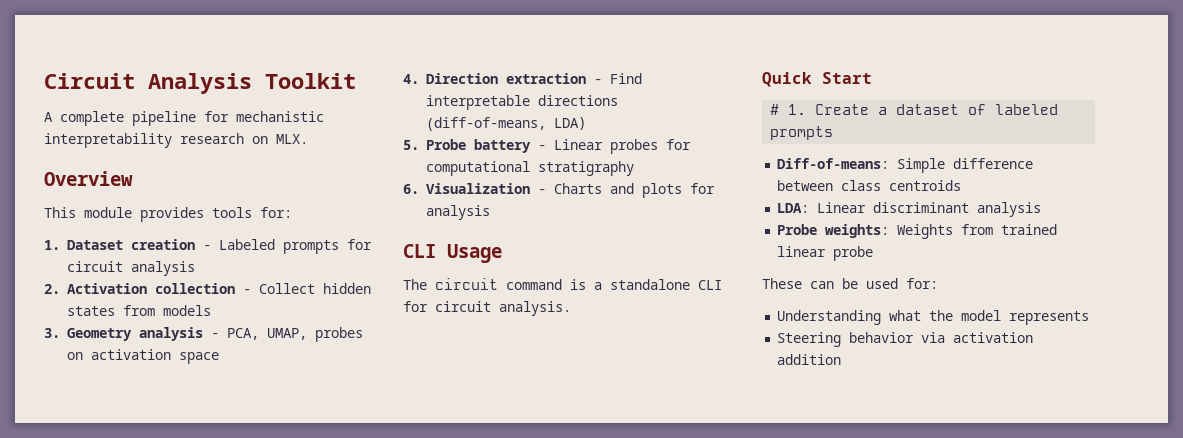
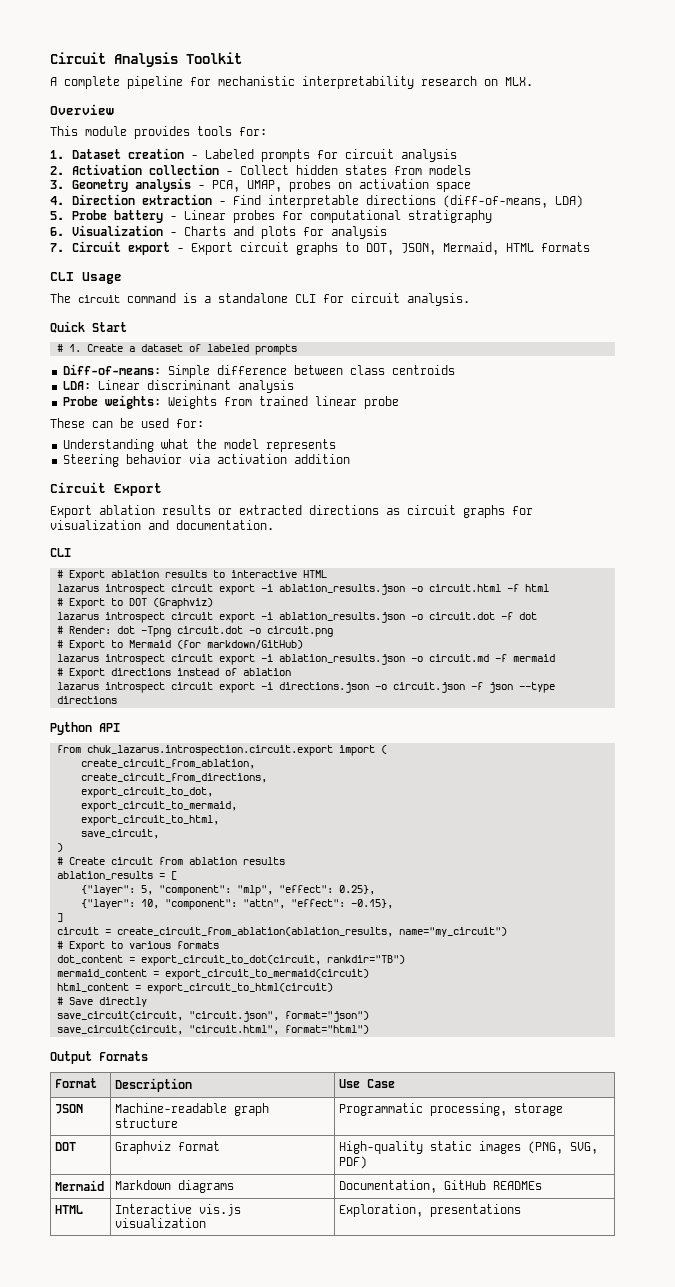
(490, 212) none -> [50,241,590,255] // 7. Circuit export - Export circuit graphs to DOT, JSON, Mermaid, HTML formats
(842, 359) none -> [50,482,162,496] [50,505,533,518] [50,520,274,530] [50,548,71,557] [56,570,327,581] [56,584,549,595] [56,598,213,609] [56,612,537,623] [56,626,333,637] [56,640,303,651] [56,654,555,665] [56,668,291,679] [56,682,555,693] [56,696,117,704] [50,722,120,735] [56,745,387,756] [80,759,255,769] [80,773,267,783] [80,787,213,798] [80,801,237,812] [80,815,219,826] [80,829,159,839] [56,843,63,852] [56,857,285,865] [56,871,177,880] [80,885,375,896] [80,899,393,910] [56,913,63,922] [56,927,507,937] [56,941,219,952] [56,955,405,966] [56,969,369,980] [56,983,333,994] [56,997,147,1007] [56,1011,369,1022] [56,1025,369,1035] [50,1051,148,1064] [55,1078,98,1088] [115,1078,193,1092] [339,1079,396,1088] [55,1104,84,1114] [115,1103,270,1116] [115,1118,179,1128] [339,1103,564,1116] [55,1142,77,1151] [115,1141,221,1154] [339,1141,599,1154] [339,1156,368,1169] [55,1180,105,1191] [115,1180,235,1193] [339,1180,543,1193] [55,1205,84,1214] [115,1204,242,1216] [115,1218,207,1228] [339,1204,522,1217] // Circuit Export // Export ablation results or extracted directions as circuit graphs for visualization and documentation. // CLI // # Export ablation results to interactive HTML // lazarus introspect circuit export -i ablation_results.json -o circuit.html -f html // # Export to DOT (Graphviz) // lazarus introspect circuit export -i ablation_results.json -o circuit.dot -f dot // # Render: dot -Tpng circuit.dot -o circuit.png // # Export to Mermaid (for markdown/GitHub) // lazarus introspect circuit export -i ablation_results.json -o circuit.md -f mermaid // # Export directions instead of ablation // lazarus introspect circuit export -i directions.json -o circuit.json -f json --type directions // Python API // from chuk_lazarus.introspection.circuit.export import ( // create_circuit_from_ablation, // create_circuit_from_directions, // export_circuit_to_dot, // export_circuit_to_mermaid, // export_circuit_to_html, // save_circuit, // ) // # Create circuit from ablation results // ablation_results = [ // {"layer": 5, "component": "mlp", "effect": 0.25}, // {"layer": 10, "component": "attn", "effect": -0.15}, // ] // circuit = create_circuit_from_ablation(ablation_results, name="my_circuit") // # Export to various formats // dot_content = export_circuit_to_dot(circuit, rankdir="TB") // mermaid_content = export_circuit_to_mermaid(circuit) // html_content = export_circuit_to_html(circuit) // # Save directly // save_circuit(circuit, "circuit.json", format="json") // save_circuit(circuit, "circuit.html", format="html") // Output Formats // Format | Description | Use Case // JSON | Machine-readable graph structure | Programmatic processing, storage // DOT | Graphviz format | High-quality static images (PNG, SVG, PDF) // Mermaid | Markdown diagrams | Documentation, GitHub READMEs // HTML | Interactive vis.js visualization | Exploration, presentations

